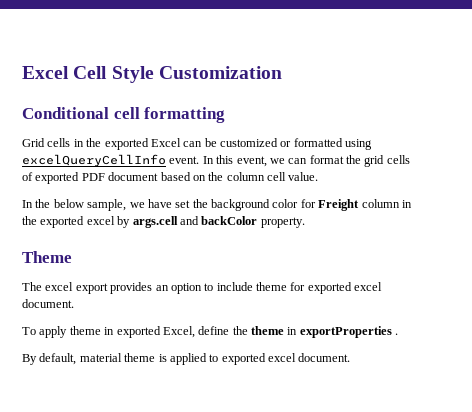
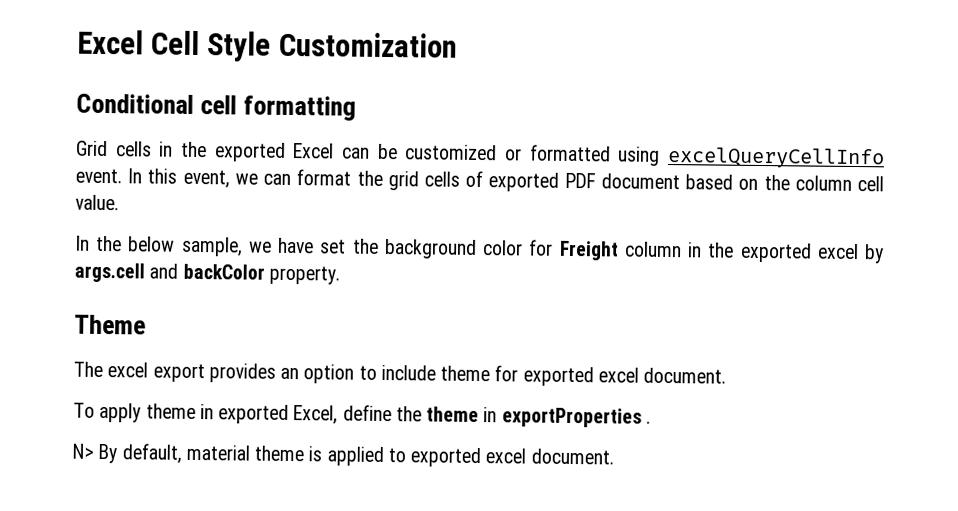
(399, 334) none -> [72,443,94,459] N>

